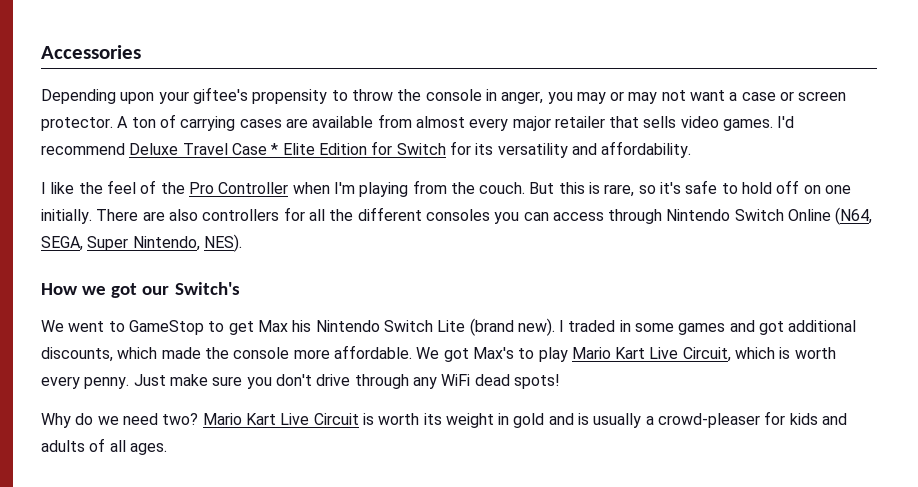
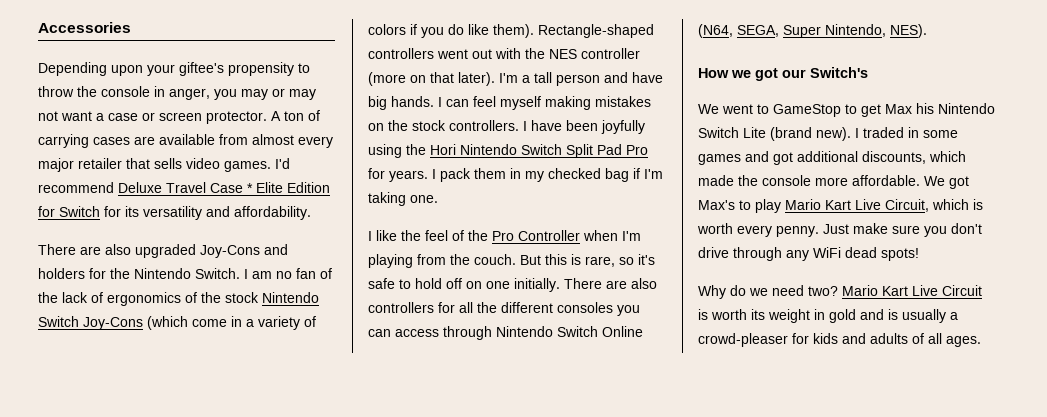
(692, 149) none -> [38,244,288,258] [38,268,332,279] [38,292,319,306] [38,316,316,330] [368,24,654,38] [368,48,640,59] [368,72,663,86] [368,96,651,110] [368,120,645,134] [368,144,648,158] [368,168,663,182] [368,192,438,206] // There are also upgraded Joy-Cons and holders for the Nintendo Switch. I am no fan of the lack of ergonomics of the stock Nintendo Switch Joy-Cons (which come in a variety of colors if you do like them). Rectangle-shaped controllers went out with the NES controller (more on that later). I'm a tall person and have big hands. I can feel myself making mistakes on the stock controllers. I have been joyfully using the Hori Nintendo Switch Split Pad Pro for years. I pack them in my checked bag if I'm taking one.

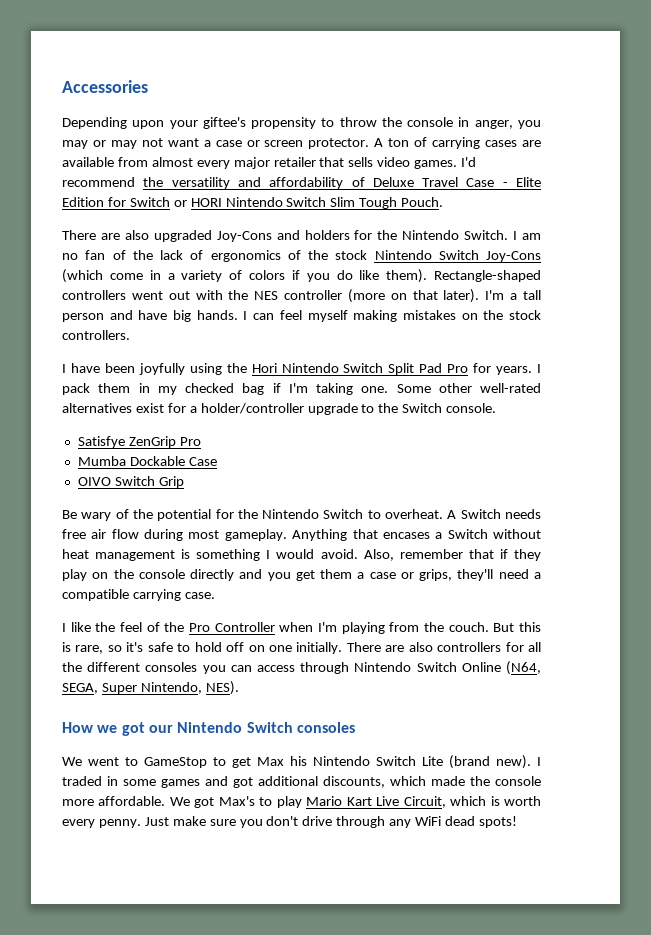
(114, 187) none -> [143,177,365,189] the versatility and affordability of
[247,183,253,193] * -> [502,182,508,187] -
[104,206,311,220] for its versatility and affordability. -> [173,197,444,209] or HORI Nintendo Switch Slim Tough Pouch.
(519, 125) none -> (130, 335) //
(438, 199) none -> [396,383,541,393] [62,403,497,415] [77,436,201,448] [77,456,217,466] [77,476,184,488] [62,509,542,521] [62,529,541,541] [62,549,541,561] [62,569,541,581] [62,589,215,601] Some other well-rated alternatives exist for a holder/controller upgrade to the Switch console. // Satisfye ZenGrip Pro // Mumba Dockable Case // OIVO Switch Grip // Be wary of the potential for the Nintendo Switch to overheat. A Switch needs free air flow during most gameplay. Anything that encases a Switch without heat management is something I would avoid. Also, remember that if they play on the console directly and you get them a case or grips, they'll need a compatible carrying case.
[810,67,868,78] Switch's -> [177,722,355,733] Nintendo Switch consoles
[698,285,982,299] [698,309,958,323] [698,333,981,347] // Why do we need two? Mario Kart Live Circuit is worth its weight in gold and is usually a crowd-pleaser for kids and adults of all ages. -> (517, 822) none

